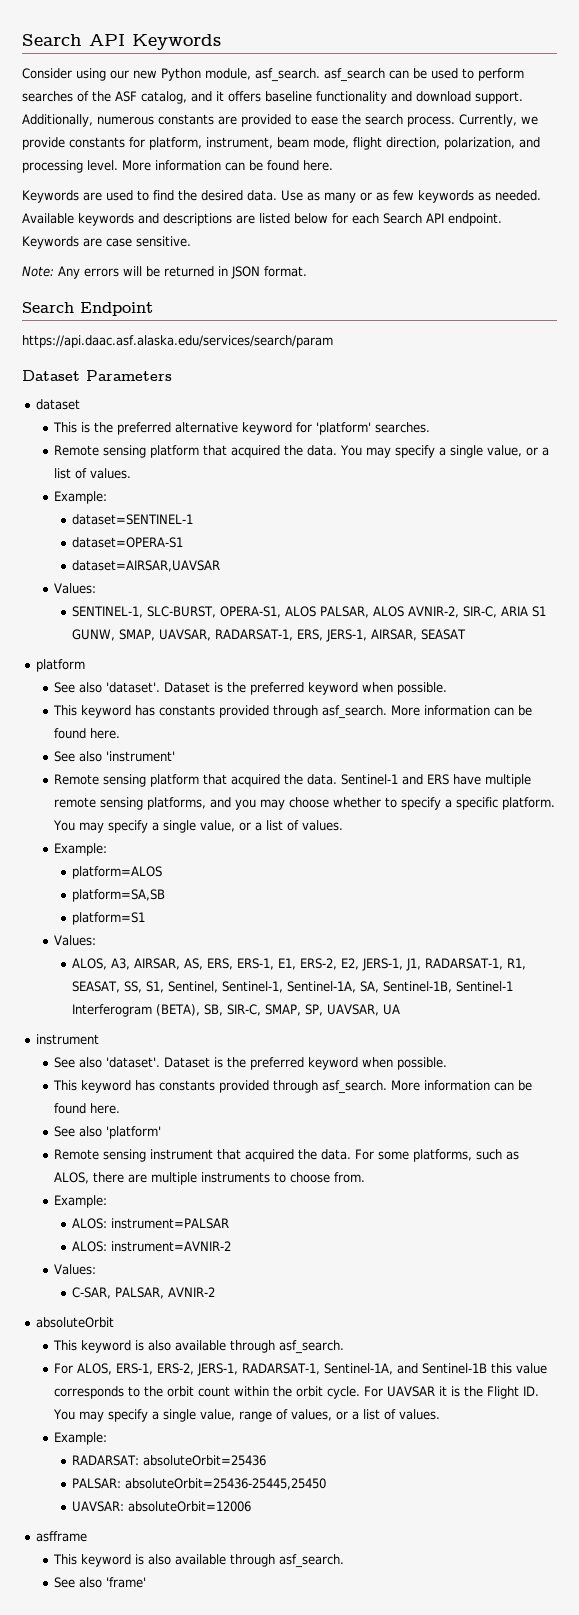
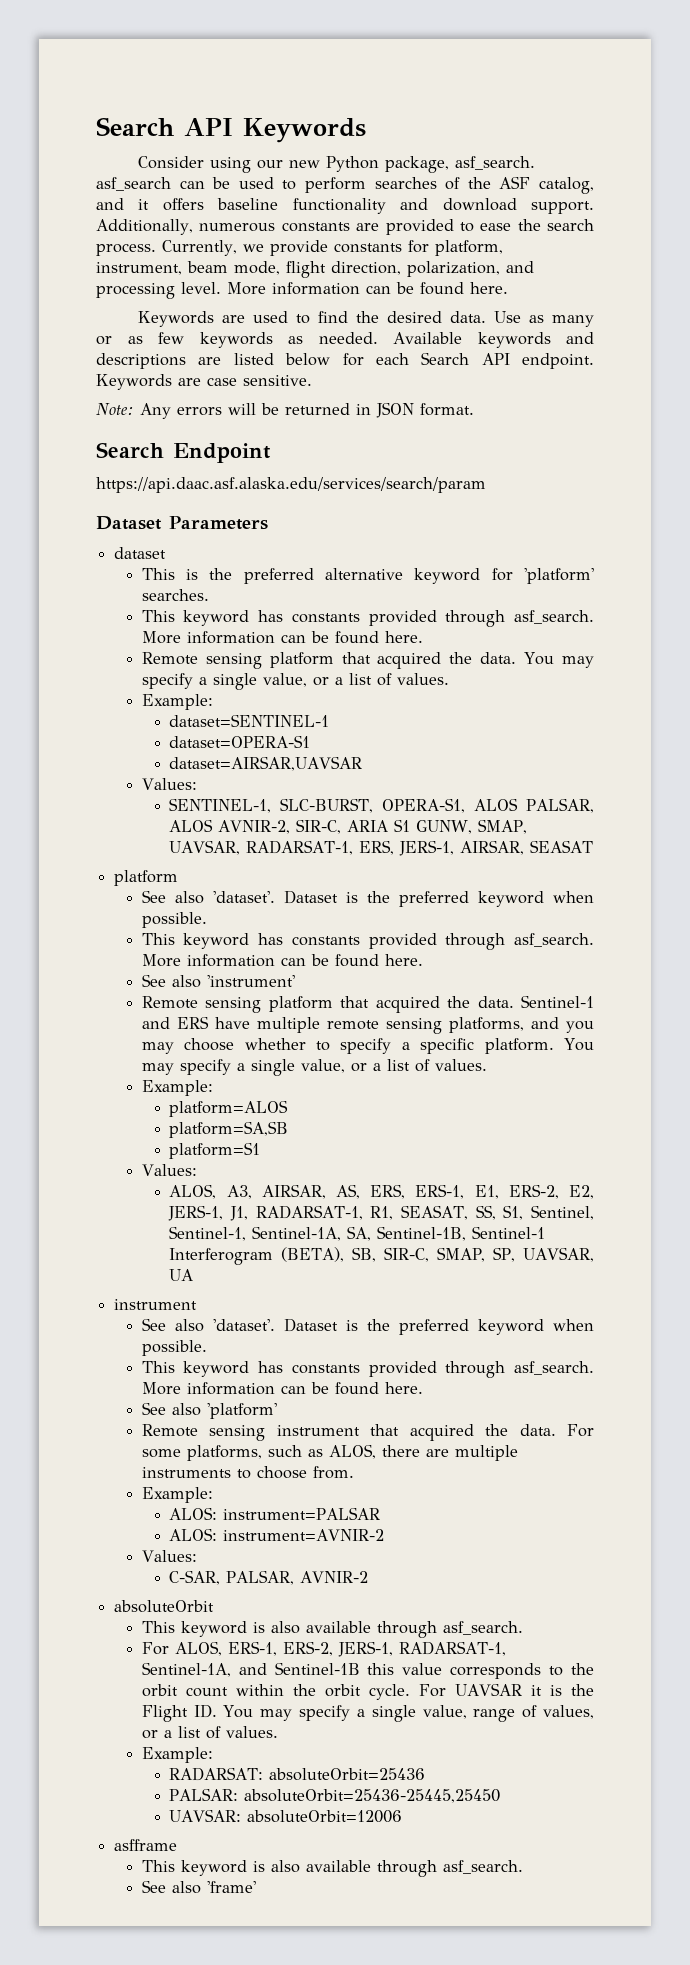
[205,68,251,80] module, -> [385,156,450,173] package,
(431, 427) none -> [141,610,594,627] [141,631,423,644] // This keyword has constants provided through asf_search. More information can be found here.

